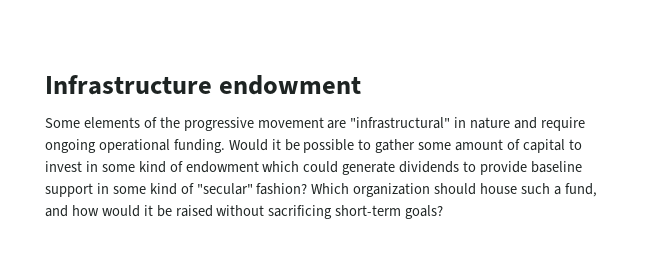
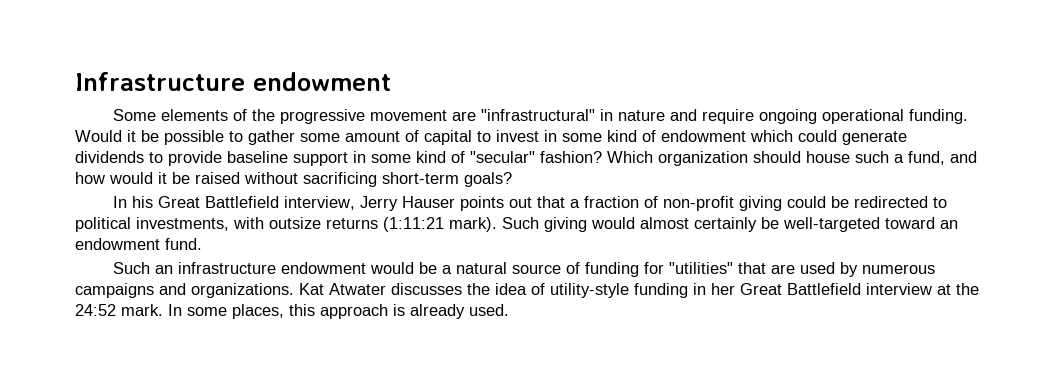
(444, 212) none -> [113,196,948,211] [75,217,958,232] [75,238,202,250] [113,262,936,277] [75,283,979,298] [75,304,509,319] // In his Great Battlefield interview, Jerry Hauser points out that a fraction of non-profit giving could be redirected to political investments, with outsize returns (1:11:21 mark). Such giving would almost certainly be well-targeted toward an endowment fund. // Such an infrastructure endowment would be a natural source of funding for "utilities" that are used by numerous campaigns and organizations. Kat Atwater discusses the idea of utility-style funding in her Great Battlefield interview at the 24:52 mark. In some places, this approach is already used.

